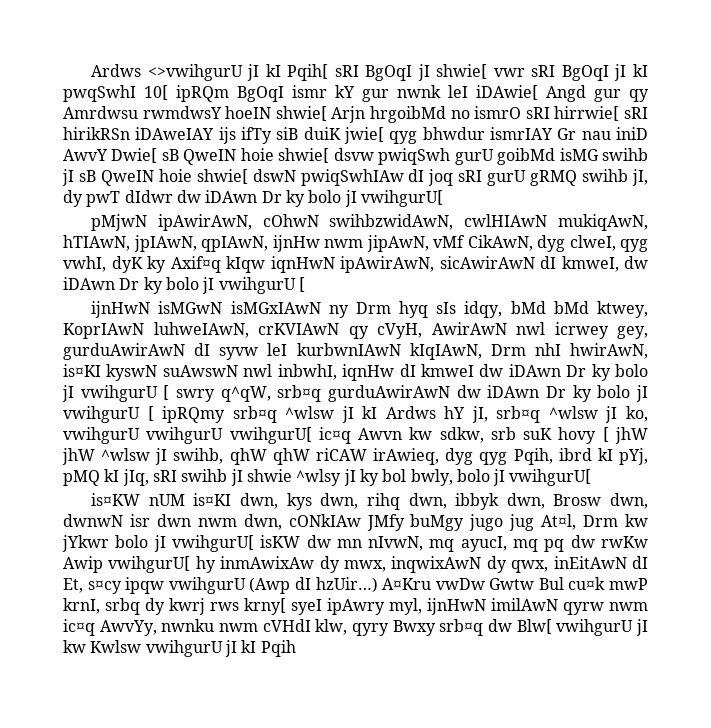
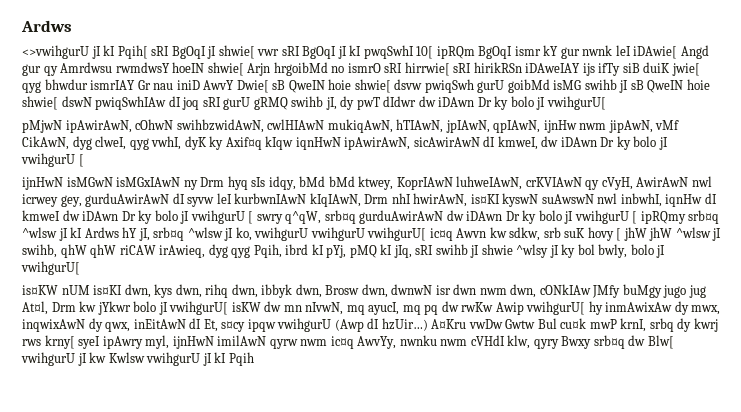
[91,64,142,77] Ardws -> [21,20,72,32] Ardws //

